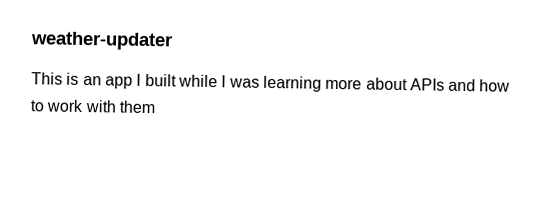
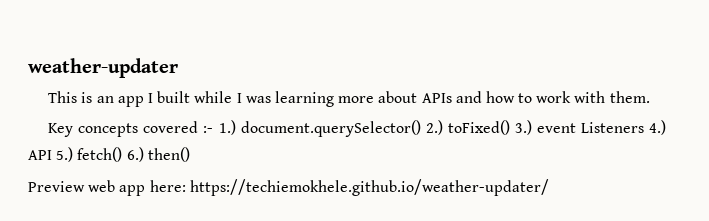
[118,100,156,114] them -> [609,91,650,103] [48,120,666,137] [28,147,190,162] [28,179,549,196] them. // Key concepts covered :- 1.) document.querySelector() 2.) toFixed() 3.) event Listeners 4.) API 5.) fetch() 6.) then() // Preview web app here: https://techiemokhele.github.io/weather-updater/

